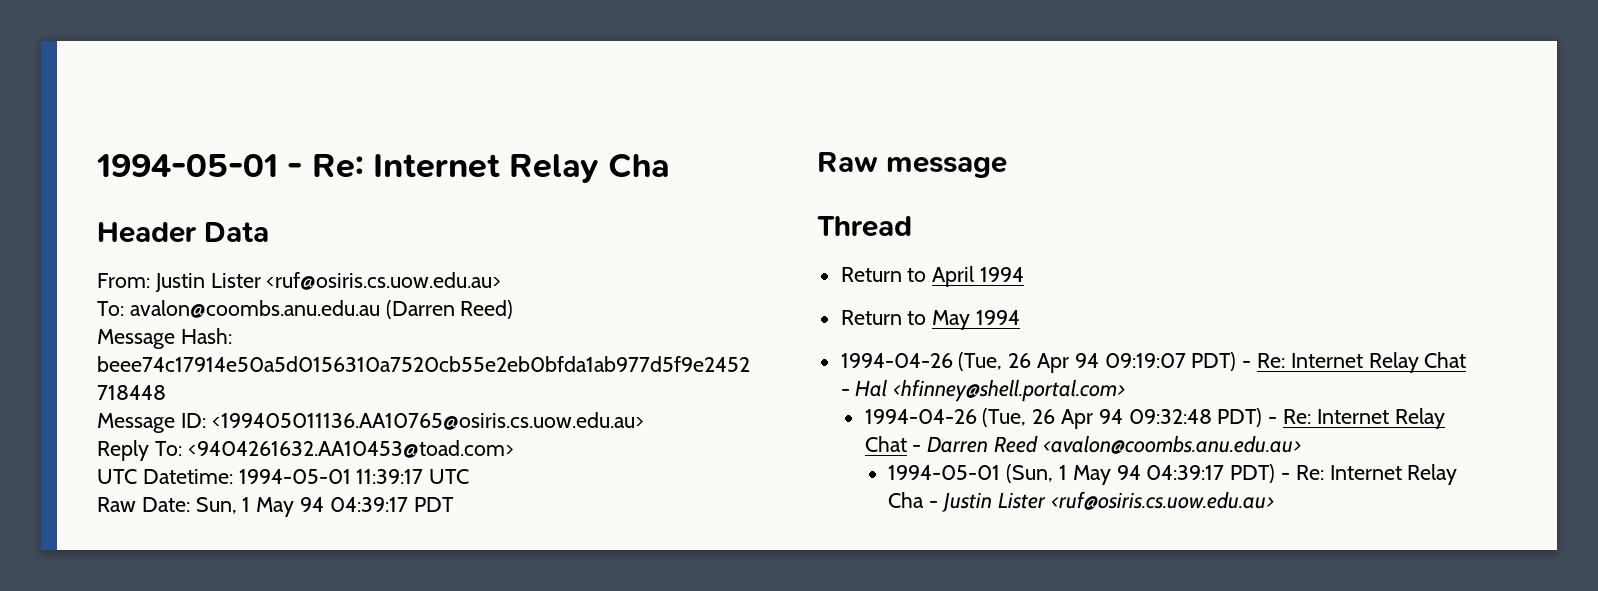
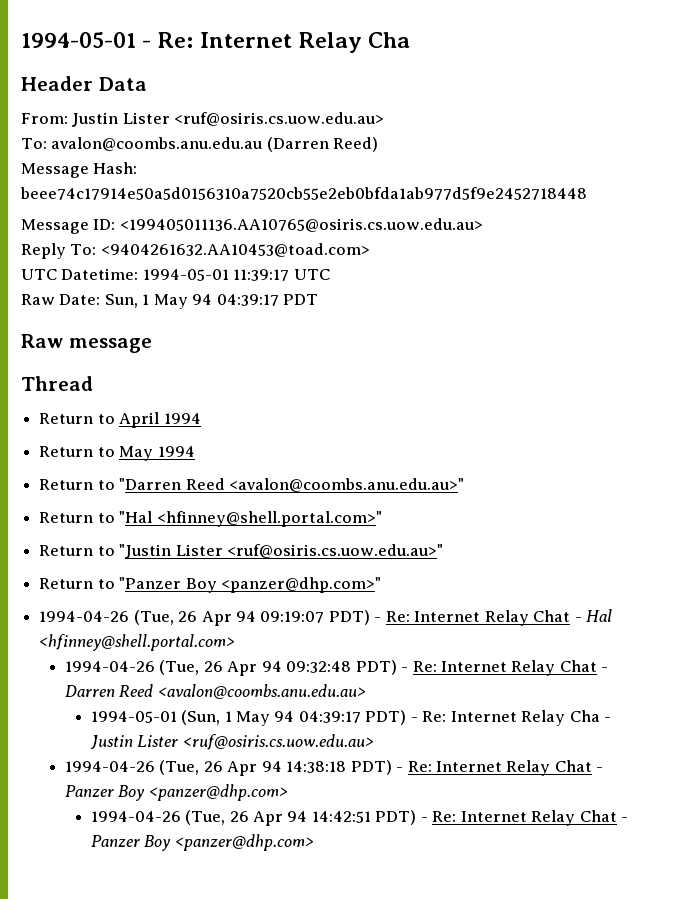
(1021, 317) none -> [39,478,464,492] [39,511,382,527] [39,544,443,559] [39,577,381,593] // Return to "Darren Reed <avalon@coombs.anu.edu.au>" // Return to "Hal <hfinney@shell.portal.com>" // Return to "Justin Lister <ruf@osiris.cs.uow.edu.au>" // Return to "Panzer Boy <panzer@dhp.com>"
(1274, 500) none -> [64,760,604,776] [64,784,288,801] [90,810,629,826] [90,834,314,851] // 1994-04-26 (Tue, 26 Apr 94 14:38:18 PDT) - Re: Internet Relay Chat - Panzer Boy <panzer@dhp.com> // 1994-04-26 (Tue, 26 Apr 94 14:42:51 PDT) - Re: Internet Relay Chat - Panzer Boy <panzer@dhp.com>

